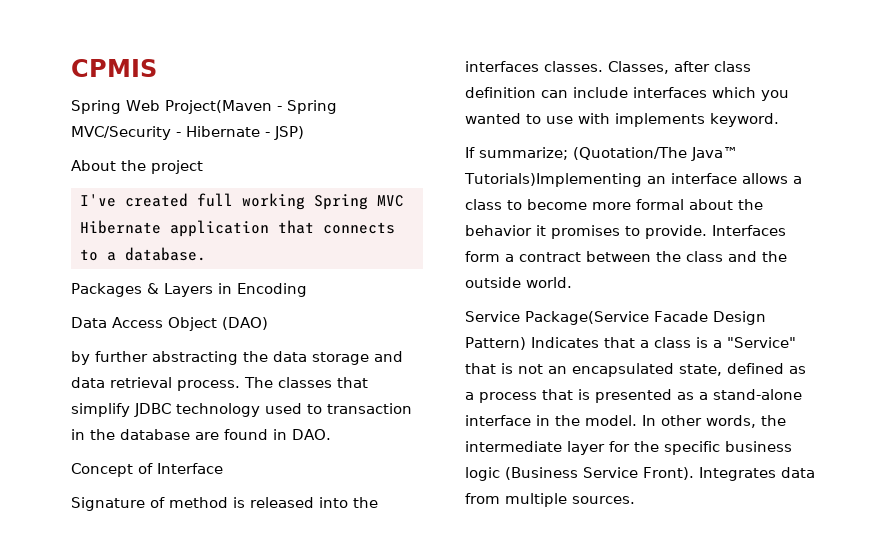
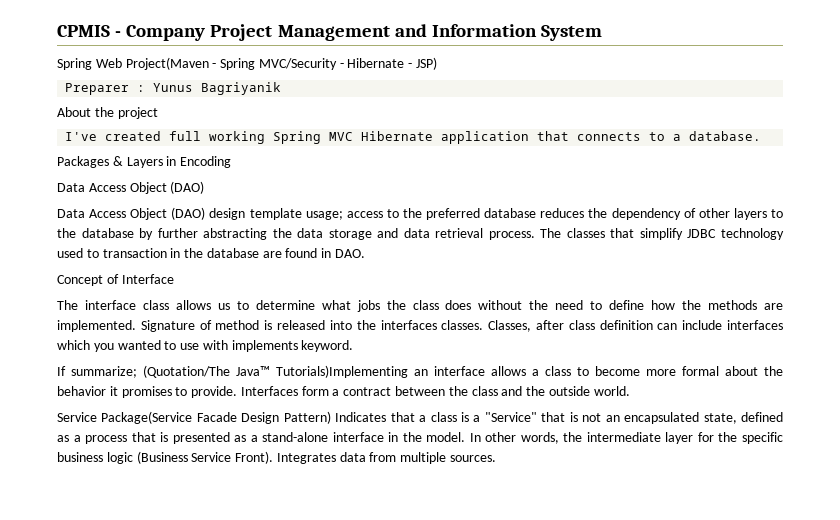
(157, 68) none -> [115,24,602,41] - Company Project Management and Information System
(304, 133) none -> [65,82,282,95] // Preparer : Yunus Bagriyanik
(268, 323) none -> [57,207,783,220] [57,228,134,238] Data Access Object (DAO) design template usage; access to the preferred database reduces the dependency of other layers to the database
(223, 468) none -> [57,300,784,312] [57,320,136,332] The interface class allows us to determine what jobs the class does without the need to define how the methods are implemented.

